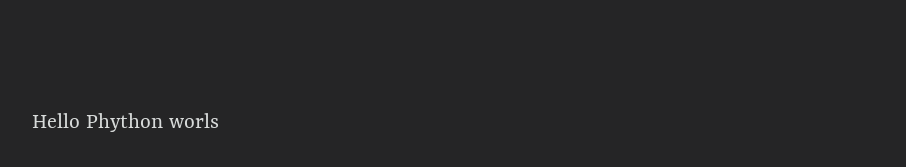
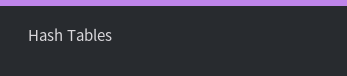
[32,113,220,132] Hello Phython worls -> [28,28,113,41] Hash Tables

